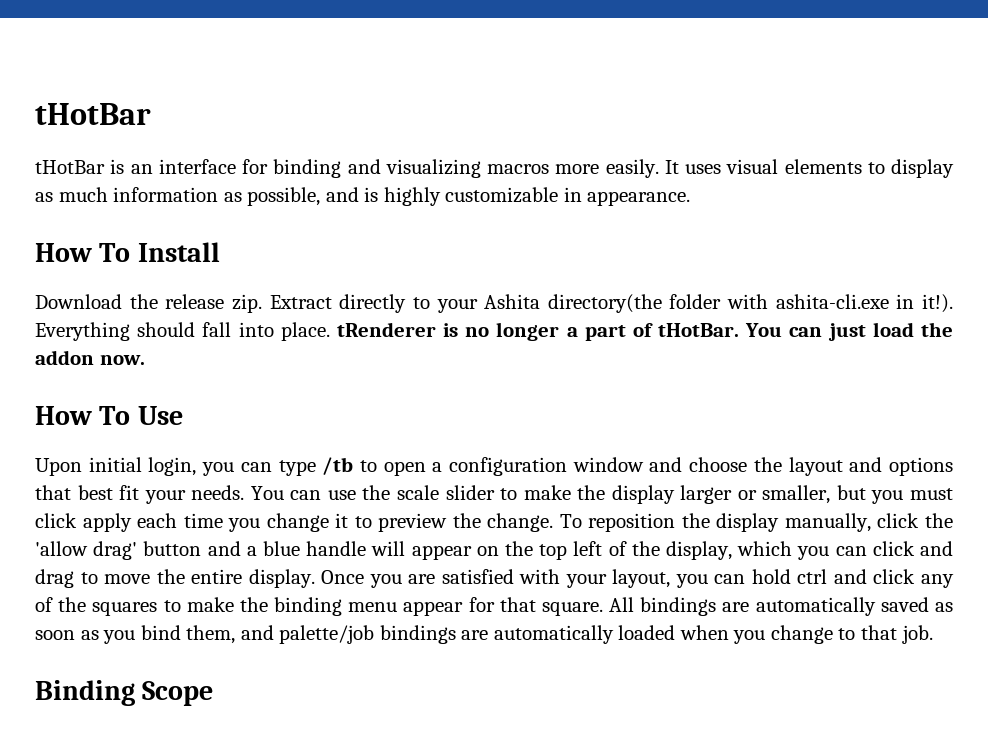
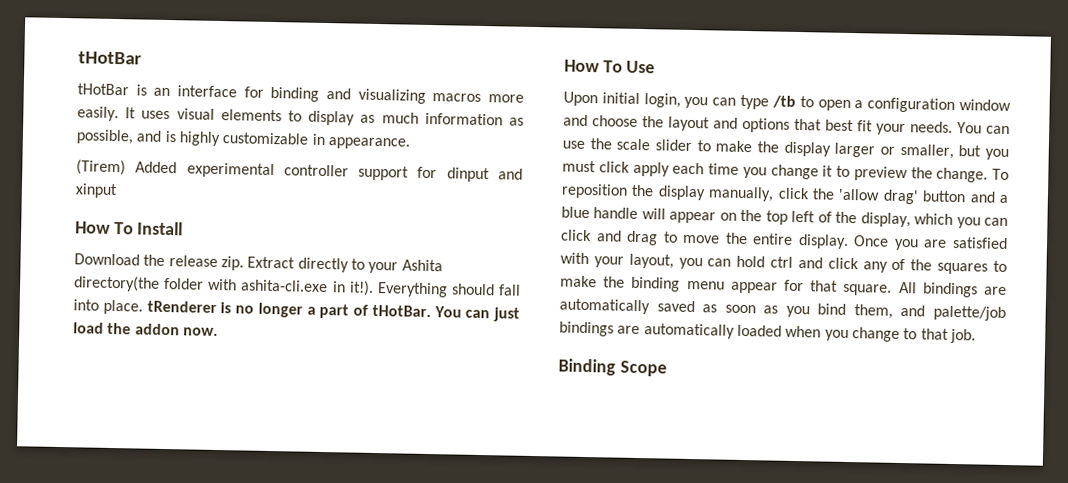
(691, 198) none -> [76,159,523,183] [75,183,118,199] // (Tirem) Added experimental controller support for dinput and xinput

